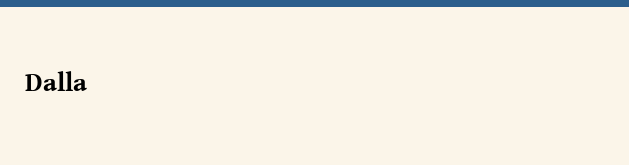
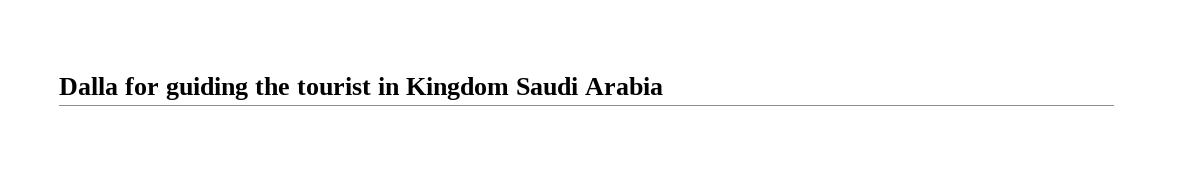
(87, 81) none -> [125,77,664,100] for guiding the tourist in Kingdom Saudi Arabia

